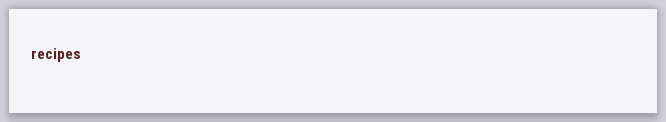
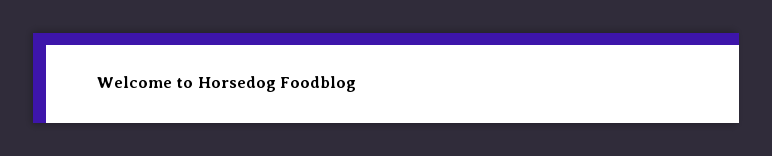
[31,48,81,62] recipes -> [97,76,357,92] Welcome to Horsedog Foodblog

